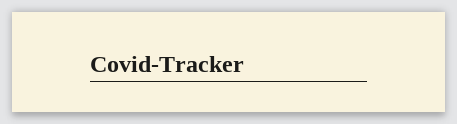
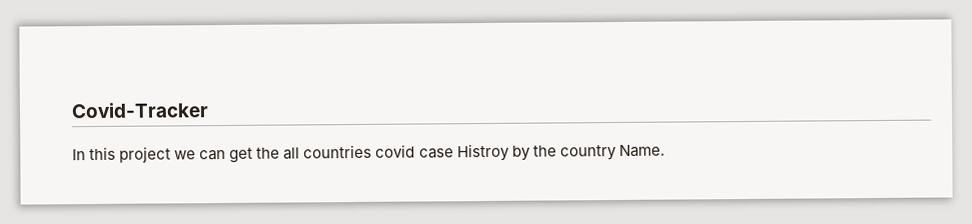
(244, 64) none -> [72,143,665,163] // In this project we can get the all countries covid case Histroy by the country Name.

